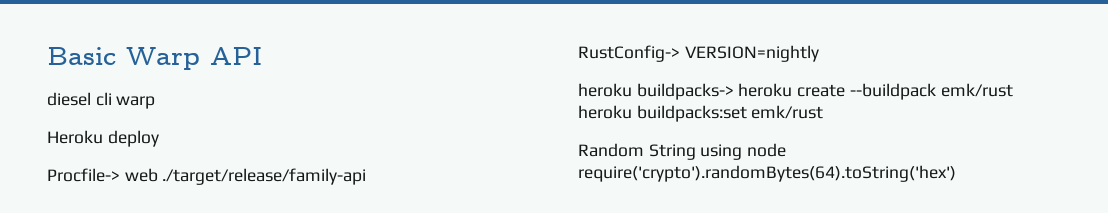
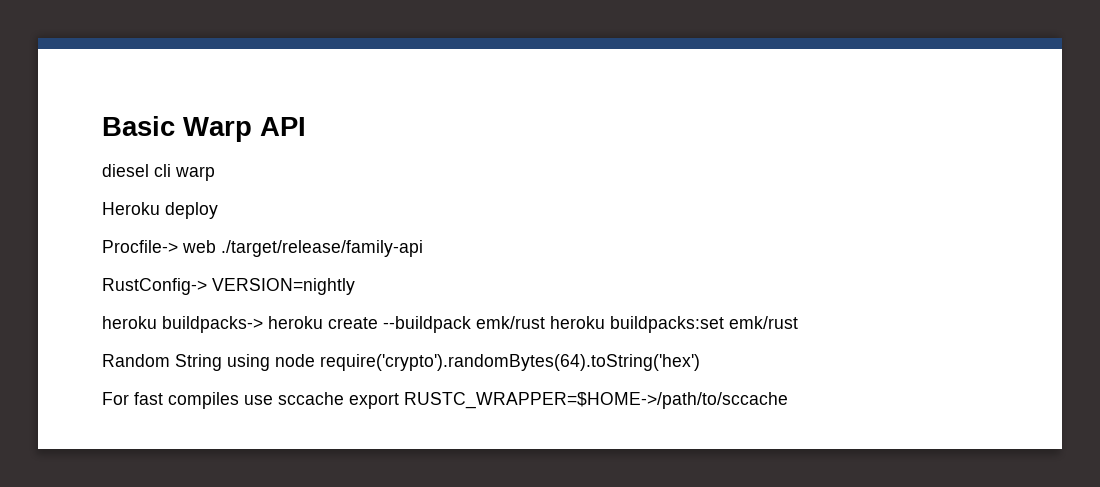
(956, 173) none -> [102,392,788,409] // For fast compiles use sccache export RUSTC_WRAPPER=$HOME->/path/to/sccache

